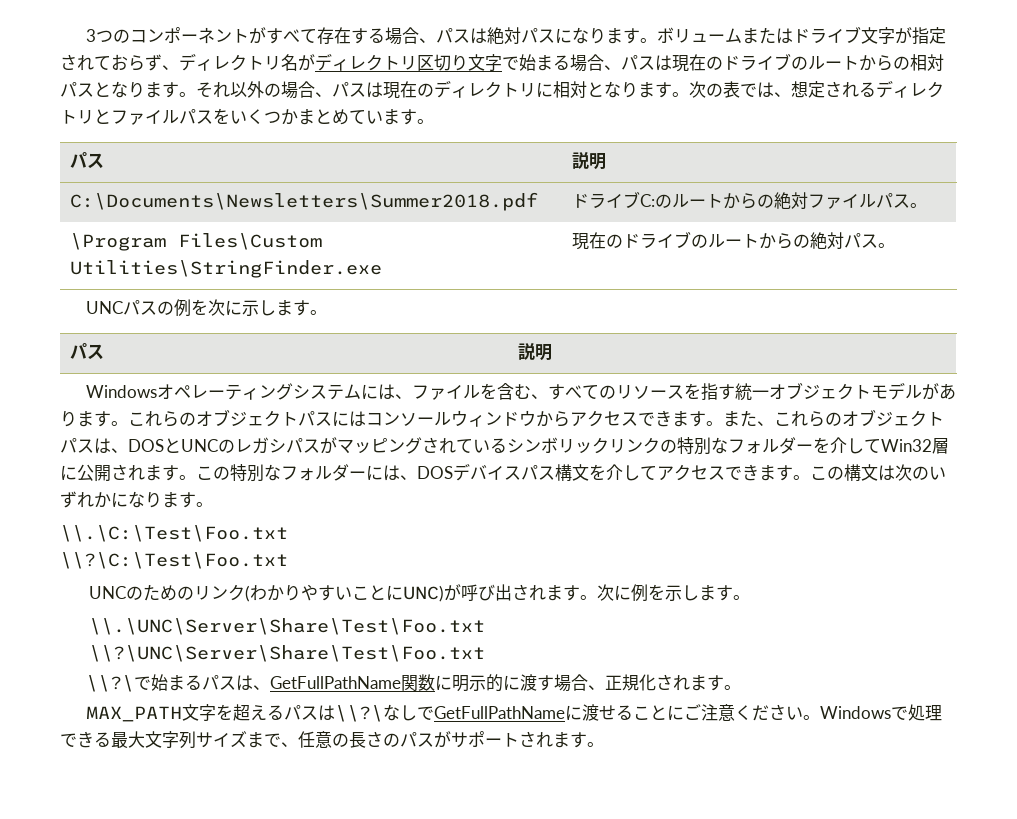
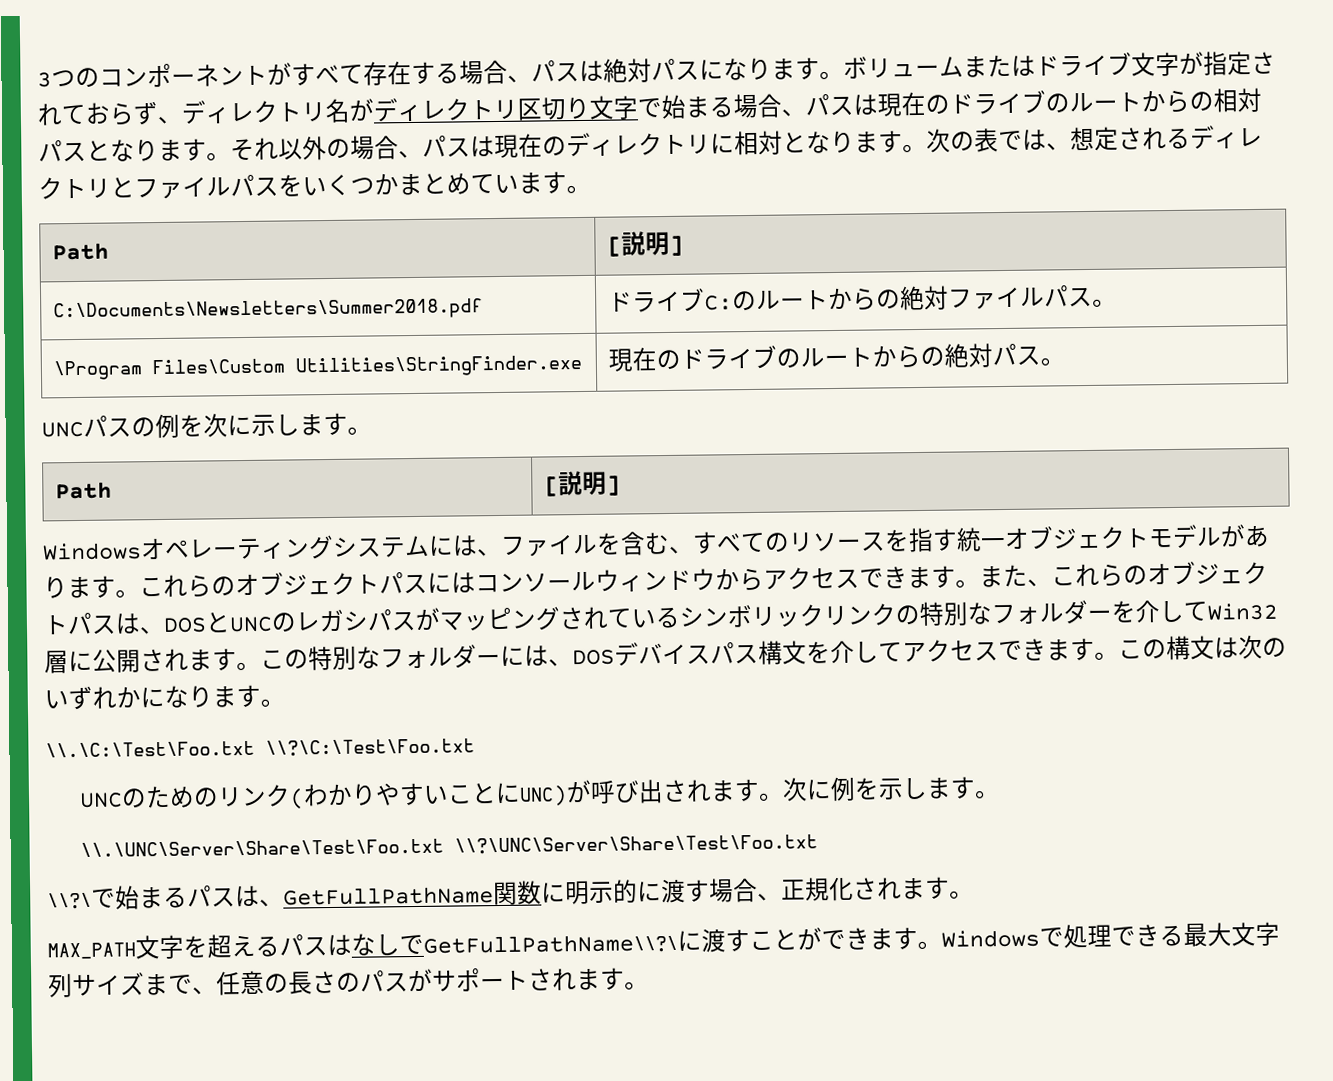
[69,152,104,169] [571,152,606,170] パス | 説明 -> [51,242,109,261] [606,231,684,257] Path | [説明]
[69,343,104,360] [517,343,552,361] パス | 説明 -> [54,481,112,500] [543,470,621,497] Path | [説明]
(288, 533) // -> (255, 749) none
(485, 626) // -> (445, 847) none
[334,704,803,722] \\?\なしでGetFullPathNameに渡せることにご注意ください -> [351,927,918,956] なしでGetFullPathName\\?\に渡すことができます

